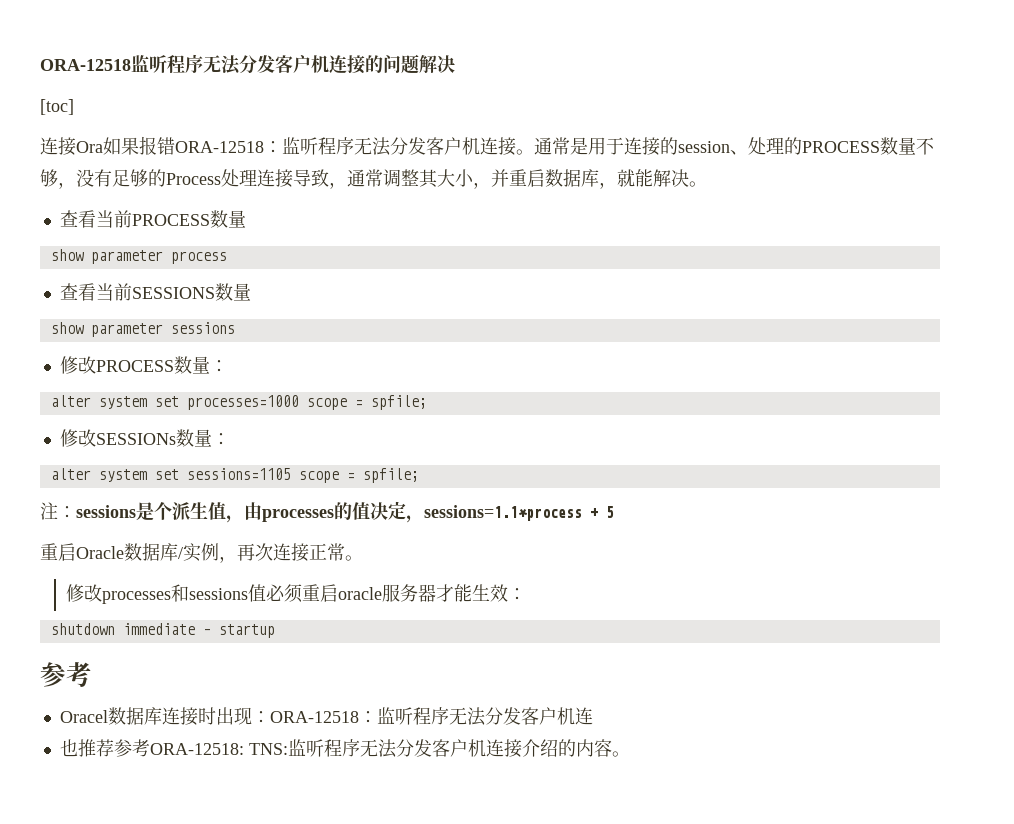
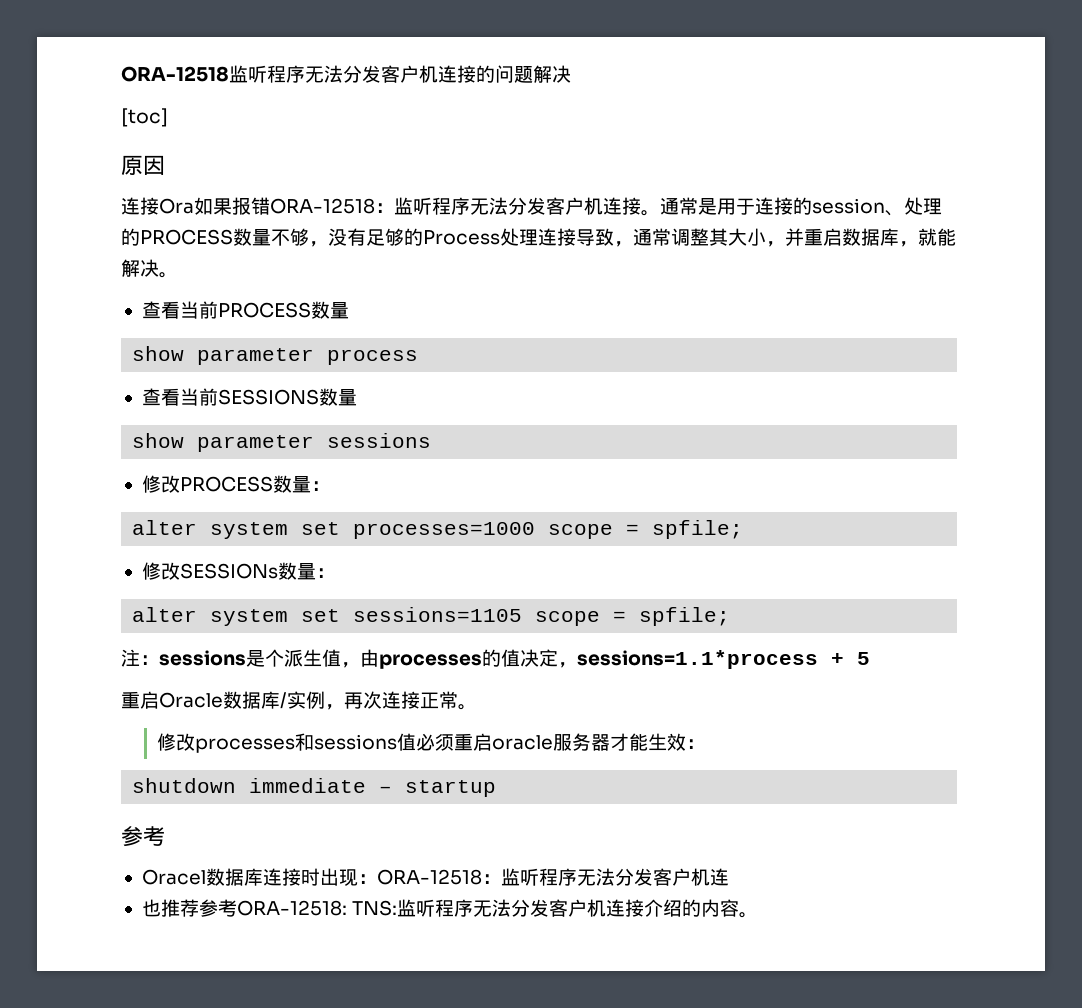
(74, 107) none -> [121,155,165,176] // 原因

